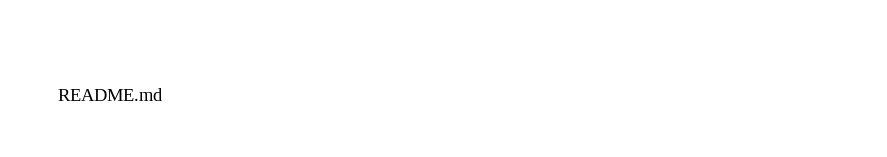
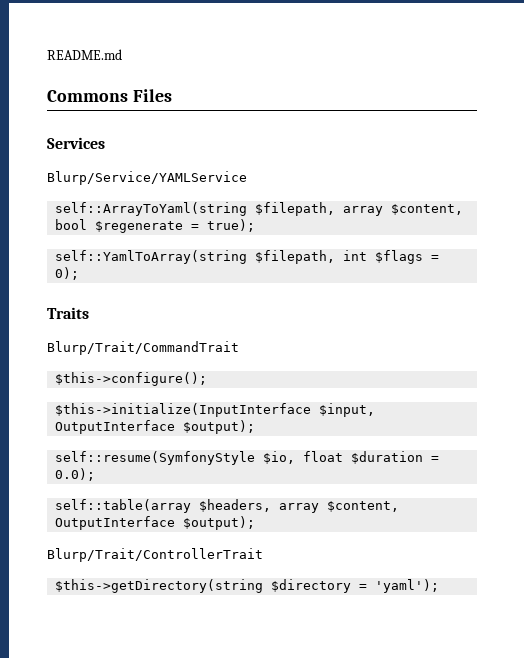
(163, 94) none -> [47,89,172,102] [47,137,105,149] [47,171,247,185] [55,202,464,216] [55,219,256,233] [55,250,440,264] [55,267,80,280] [47,307,89,319] [47,341,239,355] [55,372,208,386] [55,403,376,417] [55,420,256,434] [55,451,440,465] [55,468,96,481] [55,499,400,513] [55,516,256,530] [47,548,263,562] [55,579,440,593] // Commons Files // Services // Blurp/Service/YAMLService // self::ArrayToYaml(string $filepath, array $content, bool $regenerate = true); // self::YamlToArray(string $filepath, int $flags = 0); // Traits // Blurp/Trait/CommandTrait // $this->configure(); // $this->initialize(InputInterface $input, OutputInterface $output); // self::resume(SymfonyStyle $io, float $duration = 0.0); // self::table(array $headers, array $content, OutputInterface $output); // Blurp/Trait/ControllerTrait // $this->getDirectory(string $directory = 'yaml');

